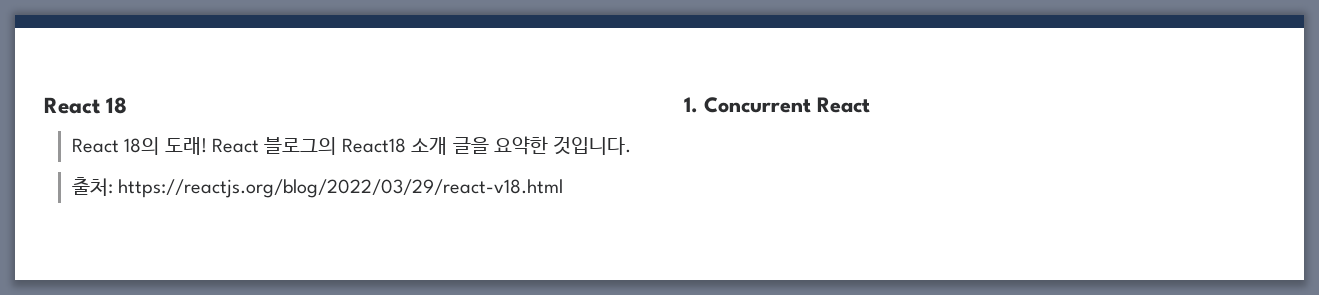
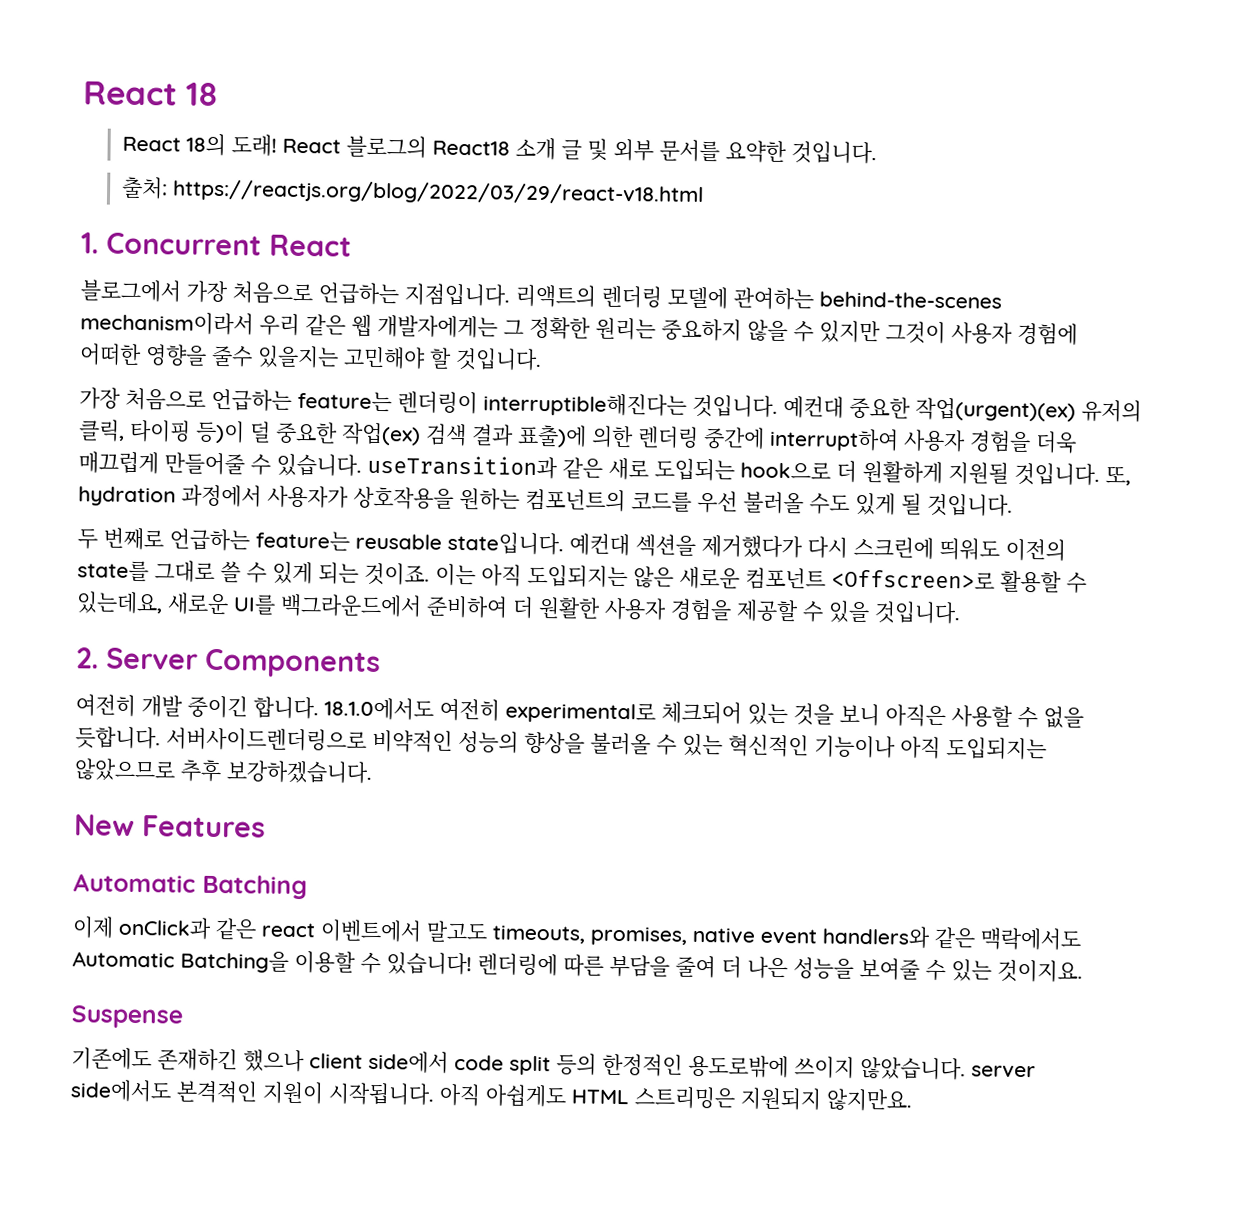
[452,137,489,154] 글을 -> [560,138,720,163] 글 및 외부 문서를
(870, 105) none -> [80,279,1002,311] [80,311,1078,346] [79,343,542,371] [79,387,1142,423] [78,419,1077,454] [78,451,1131,486] [78,484,1013,517] [77,527,1066,562] [77,560,1087,594] [76,591,961,625] [76,647,381,679] [75,694,1084,729] [75,726,1047,761] [74,758,373,784] [74,814,266,838] [73,873,308,900] [72,916,1082,951] [72,950,1083,983] [71,1005,183,1029] [71,1047,1036,1081] [70,1079,912,1112] // 블로그에서 가장 처음으로 언급하는 지점입니다. 리액트의 렌더링 모델에 관여하는 behind-the-scenes mechanism이라서 우리 같은 웹 개발자에게는 그 정확한 원리는 중요하지 않을 수 있지만 그것이 사용자 경험에 어떠한 영향을 줄수 있을지는 고민해야 할 것입니다. // 가장 처음으로 언급하는 feature는 렌더링이 interruptible해진다는 것입니다. 예컨대 중요한 작업(urgent)(ex) 유저의 클릭, 타이핑 등)이 덜 중요한 작업(ex) 검색 결과 표출)에 의한 렌더링 중간에 interrupt하여 사용자 경험을 더욱 매끄럽게 만들어줄 수 있습니다. useTransition과 같은 새로 도입되는 hook으로 더 원활하게 지원될 것입니다. 또, hydration 과정에서 사용자가 상호작용을 원하는 컴포넌트의 코드를 우선 불러올 수도 있게 될 것입니다. // 두 번째로 언급하는 feature는 reusable state입니다. 예컨대 섹션을 제거했다가 다시 스크린에 띄워도 이전의 state를 그대로 쓸 수 있게 되는 것이죠. 이는 아직 도입되지는 않은 새로운 컴포넌트 <Offscreen>로 활용할 수 있는데요, 새로운 UI를 백그라운드에서 준비하여 더 원활한 사용자 경험을 제공할 수 있을 것입니다. // 2. Server Components // 여전히 개발 중이긴 합니다. 18.1.0에서도 여전히 experimental로 체크되어 있는 것을 보니 아직은 사용할 수 없을 듯합니다. 서버사이드렌더링으로 비약적인 성능의 향상을 불러올 수 있는 혁신적인 기능이나 아직 도입되지는 않았으므로 추후 보강하겠습니다. // New Features // Automatic Batching // 이제 onClick과 같은 react 이벤트에서 말고도 timeouts, promises, native event handlers와 같은 맥락에서도 Automatic Batching을 이용할 수 있습니다! 렌더링에 따른 부담을 줄여 더 나은 성능을 보여줄 수 있는 것이지요. // Suspense // 기존에도 존재하긴 했으나 client side에서 code split 등의 한정적인 용도로밖에 쓰이지 않았습니다. server side에서도 본격적인 지원이 시작됩니다. 아직 아쉽게도 HTML 스트리밍은 지원되지 않지만요.

